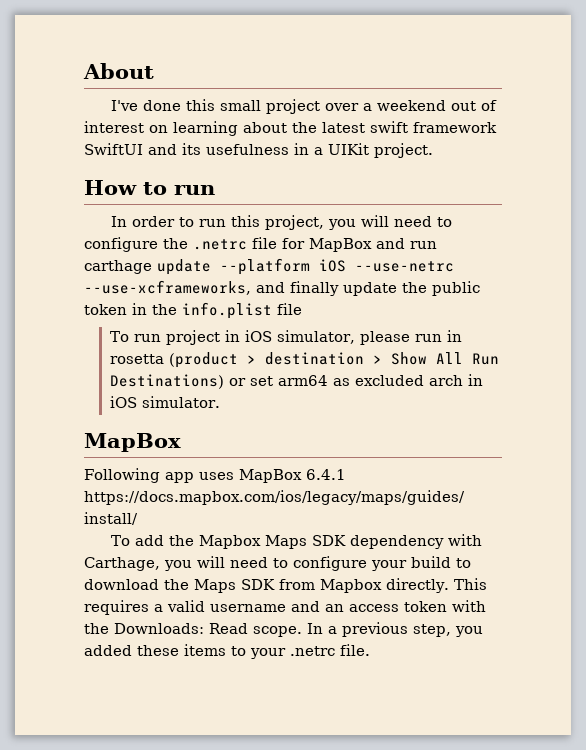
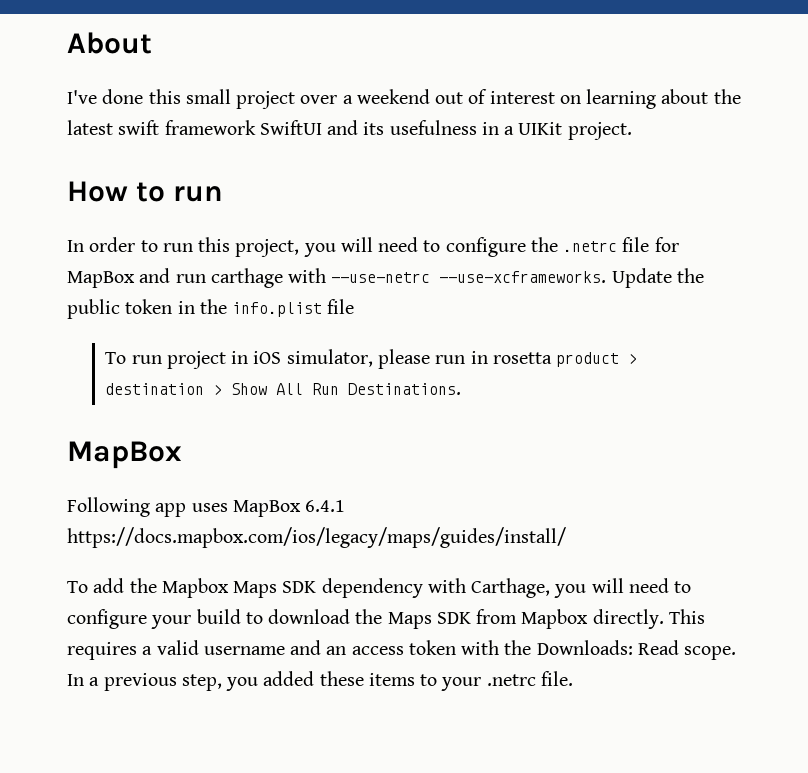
[157,258,454,275] [84,280,397,296] update --platform iOS --use-netrc --use-xcframeworks, and finally update -> [288,268,672,288] with --use-netrc --use-xcframeworks. Update
[168,352,238,368] (product -> [556,352,620,367] product
[109,374,483,389] [109,396,220,408] Destinations) or set arm64 as excluded arch in iOS simulator. -> [348,383,462,395] Destinations.

